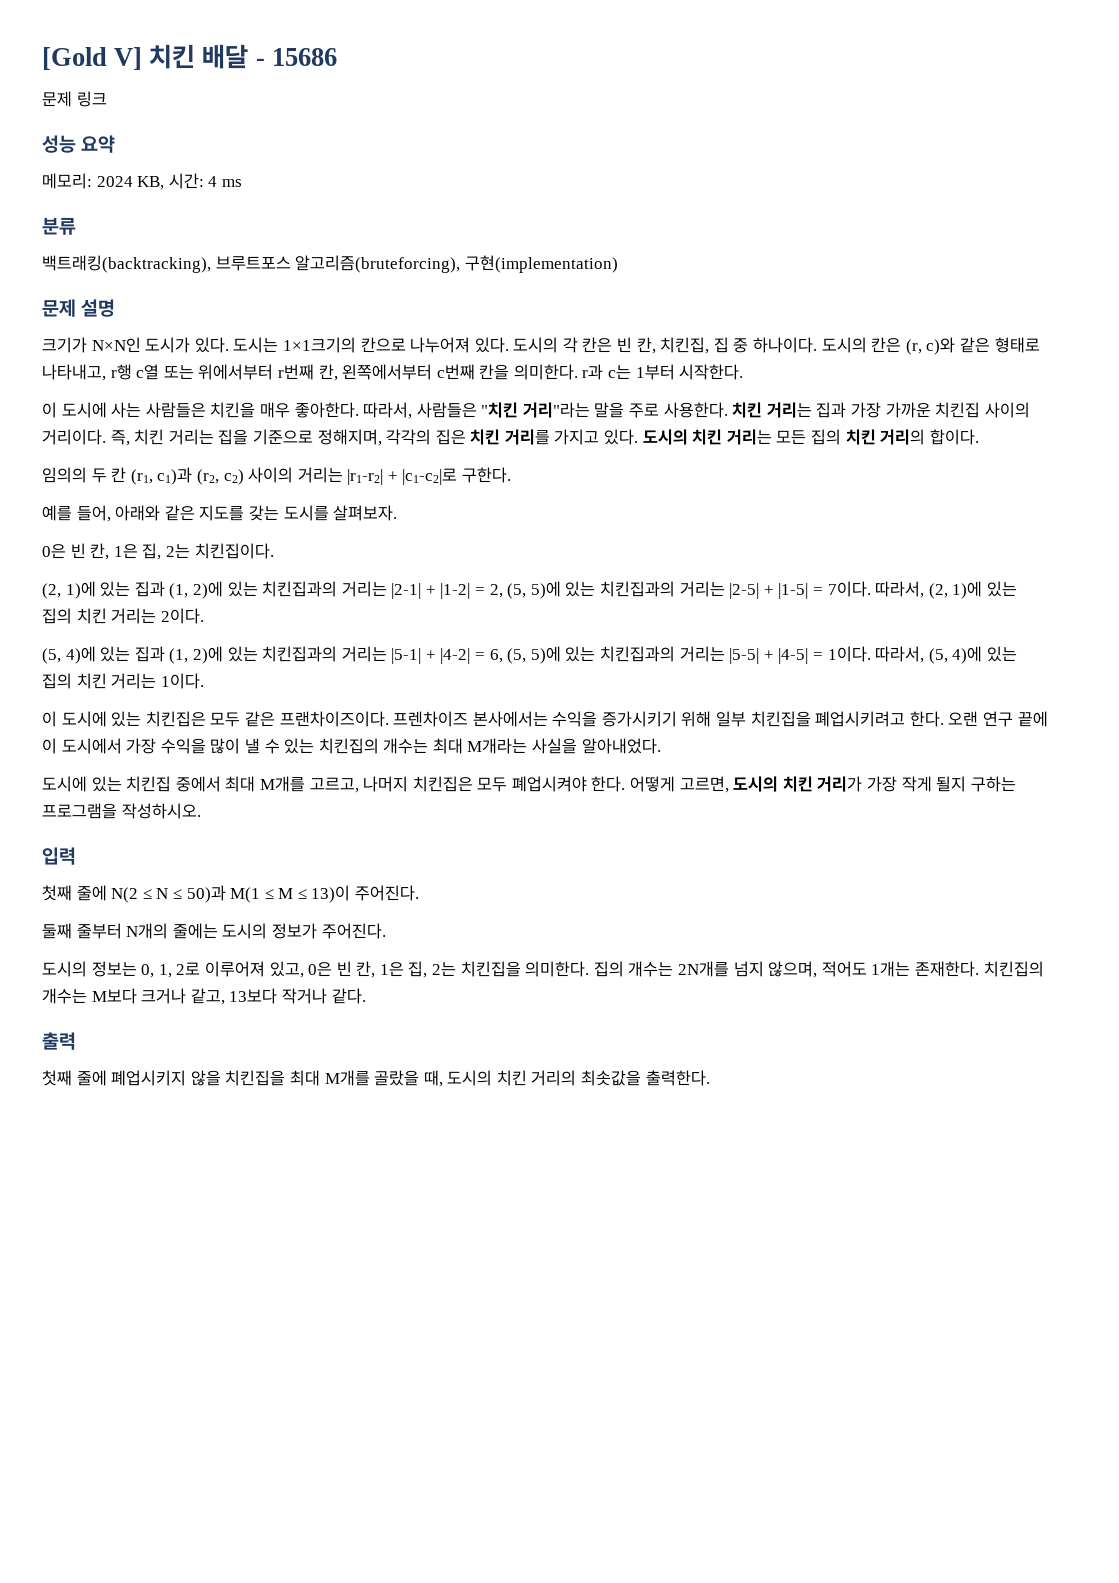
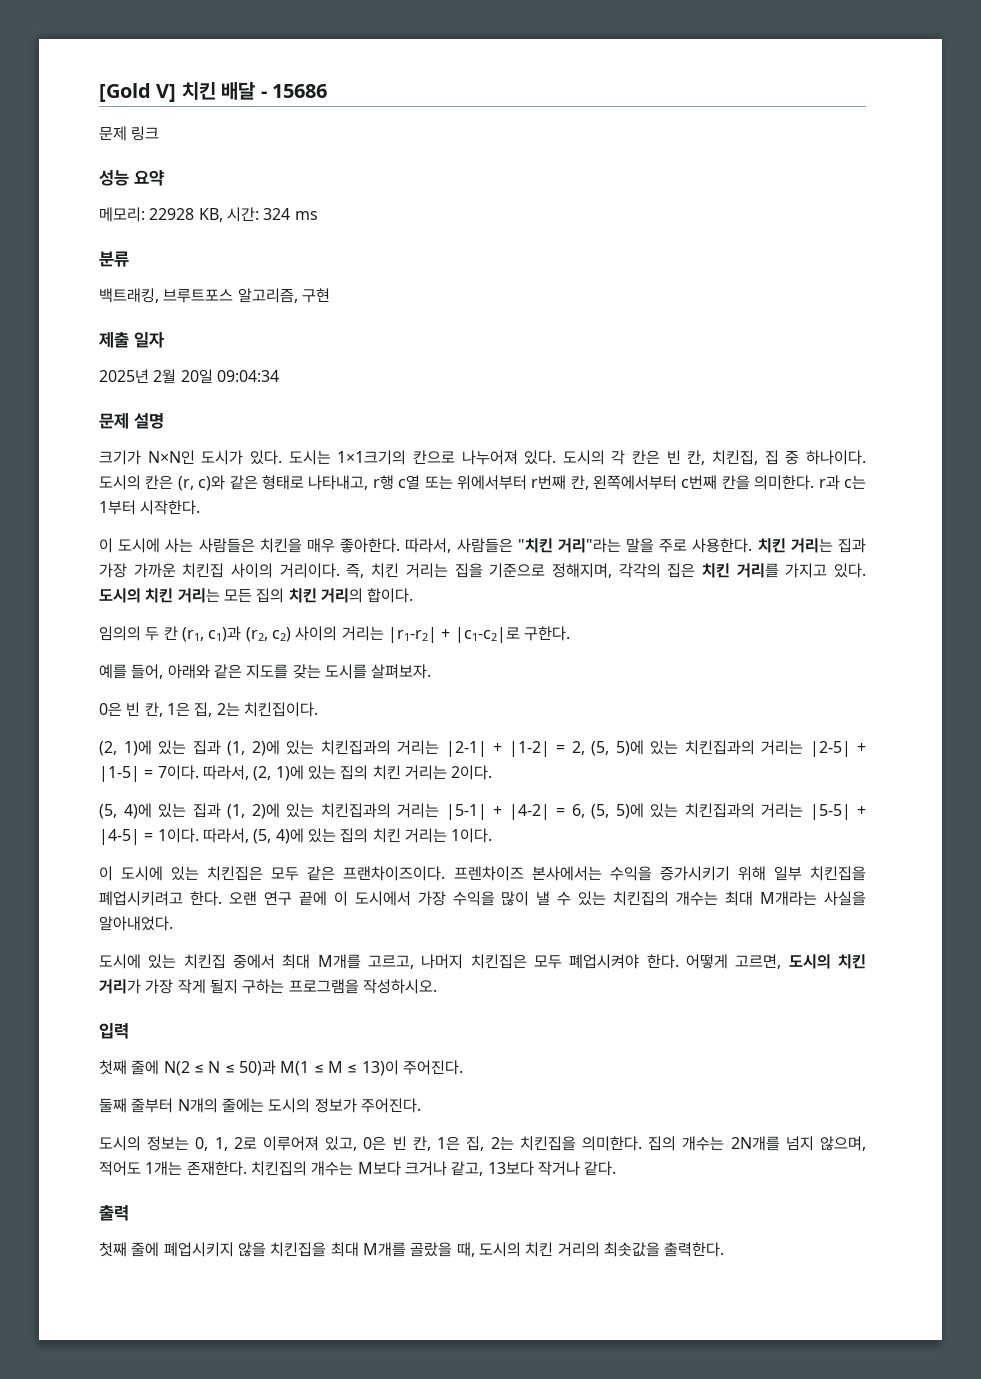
[96,176,133,187] 2024 -> [149,208,195,220] 22928
[208,176,218,187] 4 -> [263,208,291,220] 324
[42,255,618,273] 백트래킹(backtracking), 브루트포스 알고리즘(bruteforcing), 구현(implementation) -> [99,288,330,303] [99,332,165,348] [99,369,279,384] 백트래킹, 브루트포스 알고리즘, 구현 // 제출 일자 // 2025년 2월 20일 09:04:34

